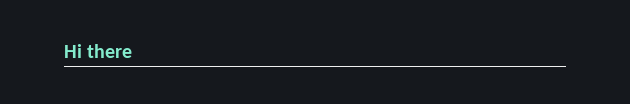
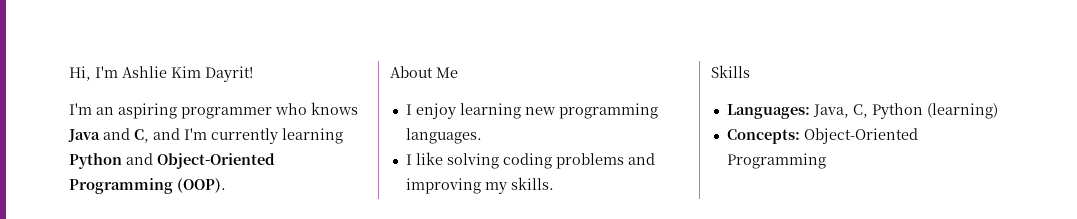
[64,44,133,58] Hi there -> [69,66,253,82] [69,102,358,119] [68,128,343,144] [69,153,275,169] [69,178,226,194] [390,66,458,78] [405,103,658,119] [405,128,482,144] [405,152,655,169] [405,177,554,194] [711,65,750,78] [726,103,998,119] [726,128,918,144] [726,153,826,169] Hi, I'm Ashlie Kim Dayrit! // I'm an aspiring programmer who knows Java and C, and I'm currently learning Python and Object-Oriented Programming (OOP). // About Me // I enjoy learning new programming languages. // I like solving coding problems and improving my skills. // Skills // Languages: Java, C, Python (learning) // Concepts: Object-Oriented Programming

